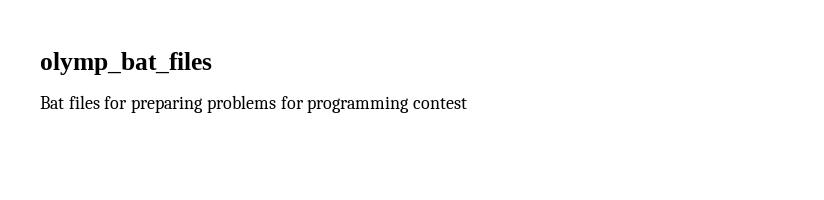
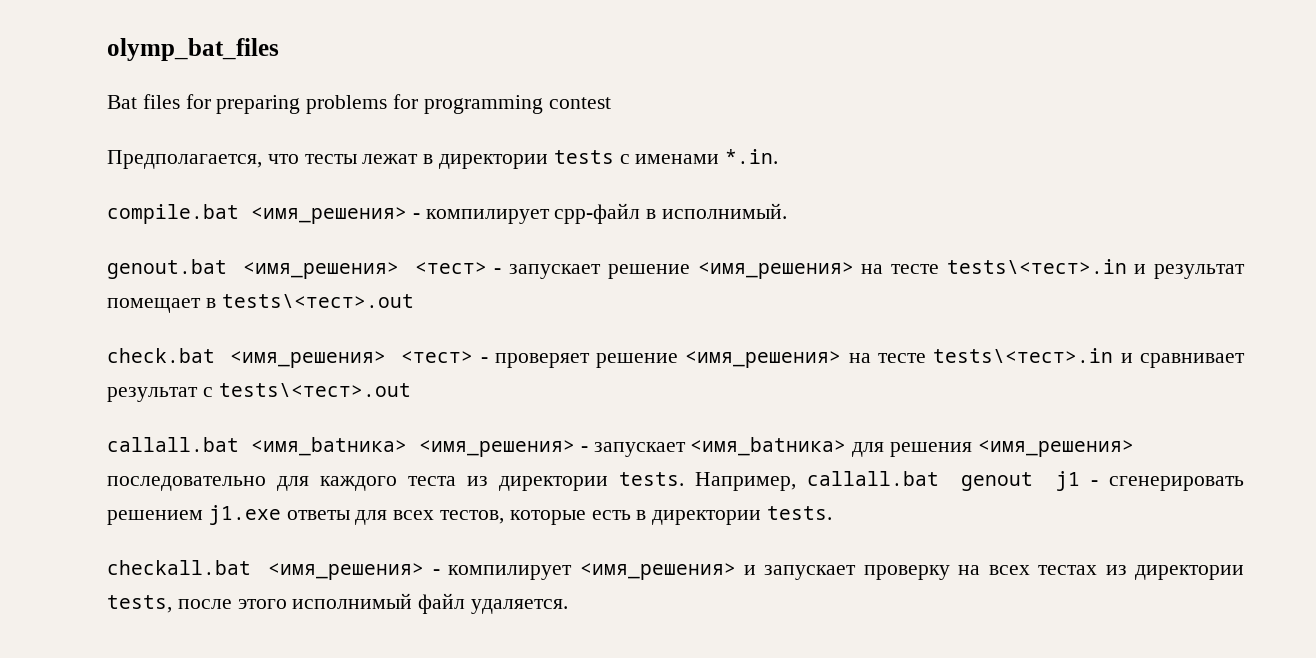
(468, 103) none -> [107,149,779,169] [107,203,788,224] [107,259,1245,279] [107,294,414,313] [107,348,1245,368] [107,383,411,402] [107,437,1134,457] [107,471,1245,491] [107,505,833,525] [107,560,1244,580] [107,593,569,614] // Предполагается, что тесты лежат в директории tests с именами *.in. // compile.bat <имя_решения> - компилирует cpp-файл в исполнимый. // genout.bat <имя_решения> <тест> - запускает решение <имя_решения> на тесте tests\<тест>.in и результат помещает в tests\<тест>.out // check.bat <имя_решения> <тест> - проверяет решение <имя_решения> на тесте tests\<тест>.in и сравнивает результат с tests\<тест>.out // callall.bat <имя_batника> <имя_решения> - запускает <имя_batника> для решения <имя_решения> последовательно для каждого теста из директории tests. Например, callall.bat genout j1 - сгенерировать решением j1.exe ответы для всех тестов, которые есть в директории tests. // checkall.bat <имя_решения> - компилирует <имя_решения> и запускает проверку на всех тестах из директории tests, после этого исполнимый файл удаляется.

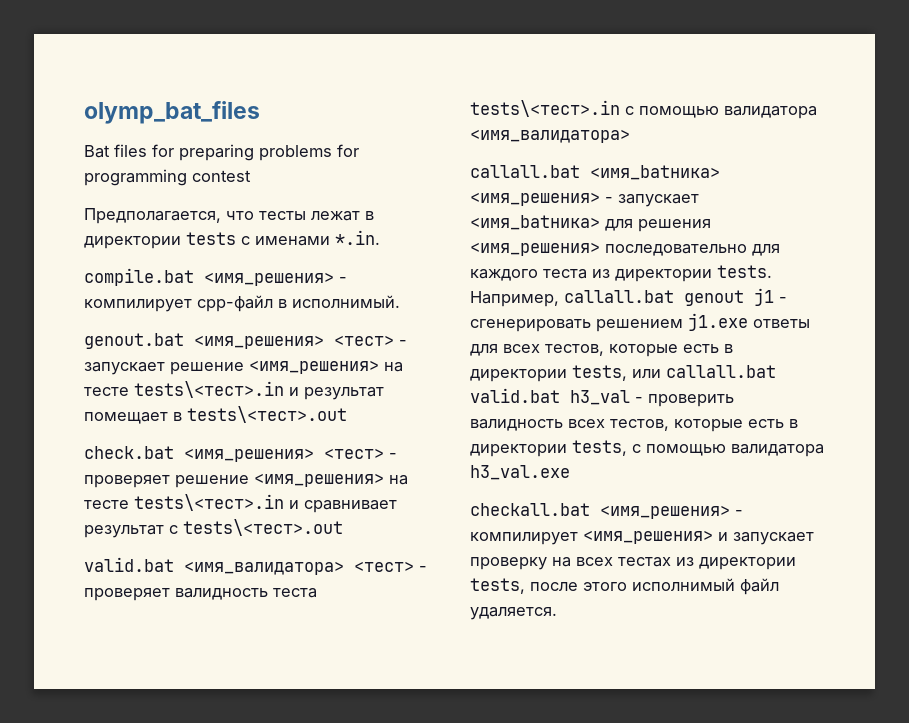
(411, 390) none -> [84,557,427,575] [84,588,317,601] [470,100,817,119] [470,129,630,143] // valid.bat <имя_валидатора> <тест> - проверяет валидность теста tests\<тест>.in с помощью валидатора <имя_валидатора>
[767,506,833,520] tests. -> [572,365,776,381] [470,388,734,407] [470,419,798,432] [470,440,824,457] [470,465,570,480] tests, или callall.bat valid.bat h3_val - проверить валидность всех тестов, которые есть в директории tests, с помощью валидатора h3_val.exe

